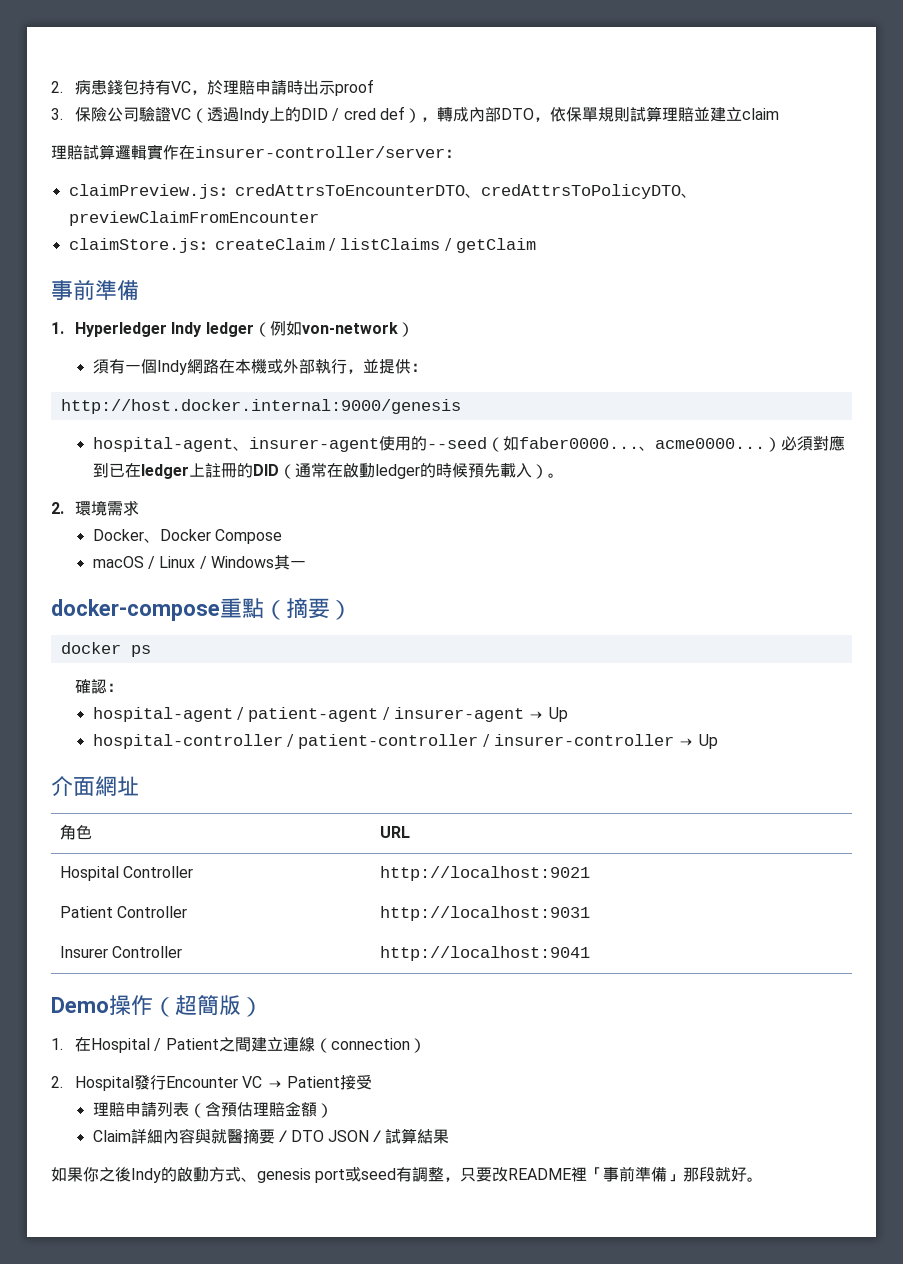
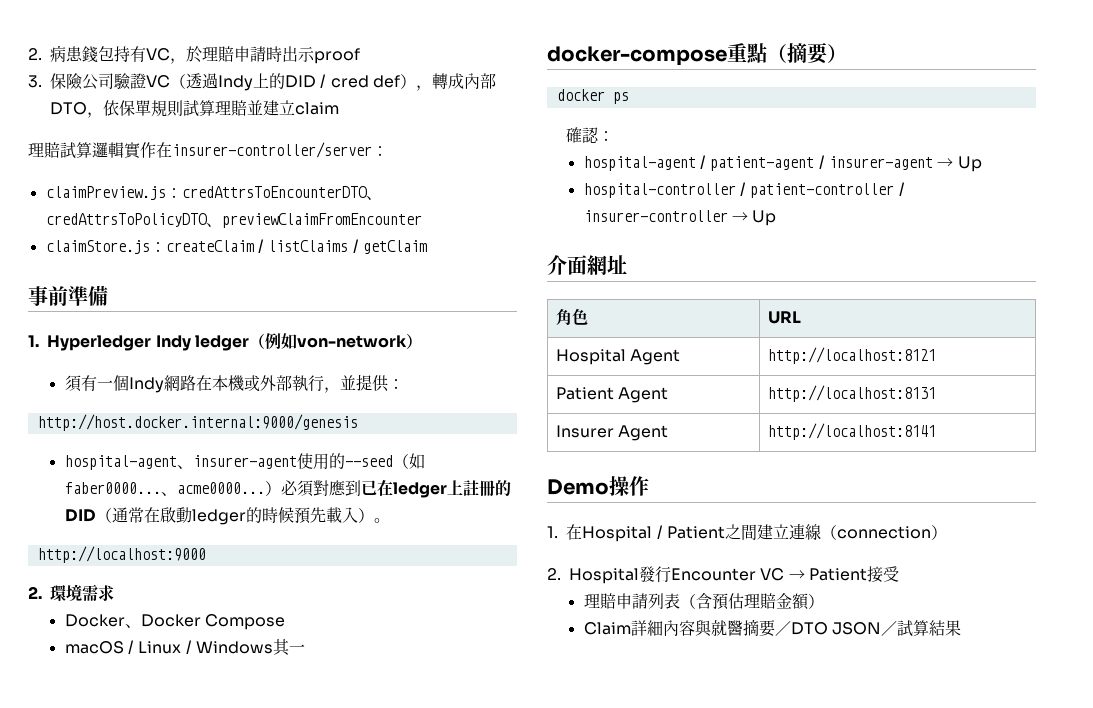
(564, 475) none -> [37,546,206,563] // http://localhost:9000
[122,866,193,878] [379,866,590,881] [59,906,187,918] [379,906,590,921] Controller | http://localhost:9021 // Patient Controller | http://localhost:9031 -> [630,349,681,365] [767,347,936,364] [555,387,669,403] [767,385,936,402] Agent | http://localhost:8121 // Patient Agent | http://localhost:8131
[111,946,182,958] [379,946,590,961] Controller | http://localhost:9041 -> [618,425,669,441] [767,423,936,440] Agent | http://localhost:8141
[153,995,263,1017] （超簡版） -> (649, 486) none
[51,1166,764,1183] // 如果你之後Indy的啟動方式、genesis port或seed有調整，只要改README裡「事前準備」那段就好。 -> (962, 628) none

